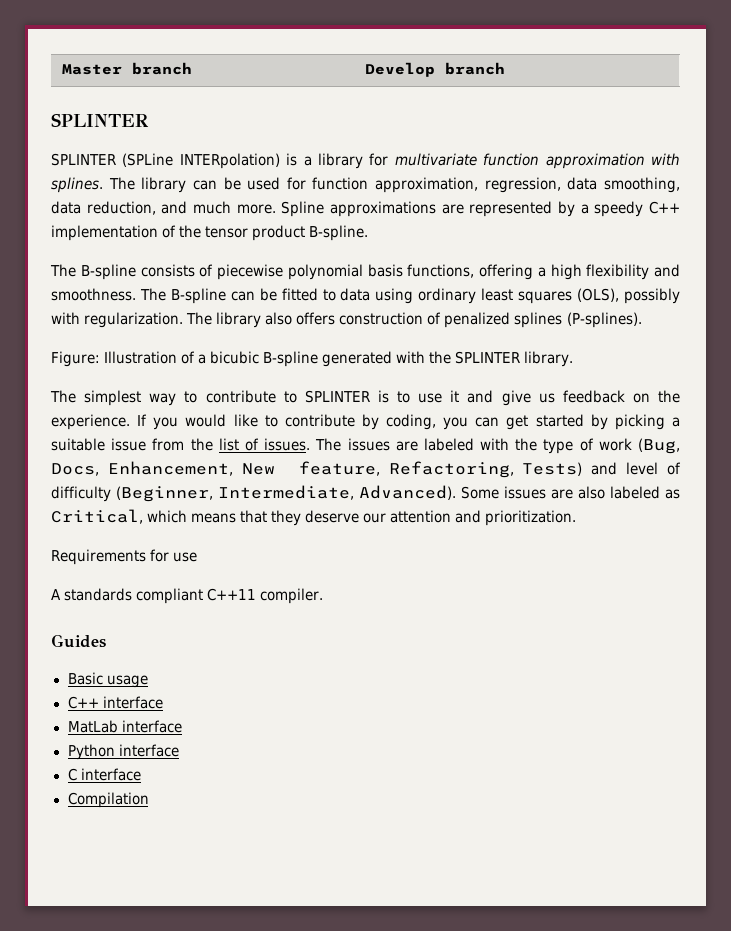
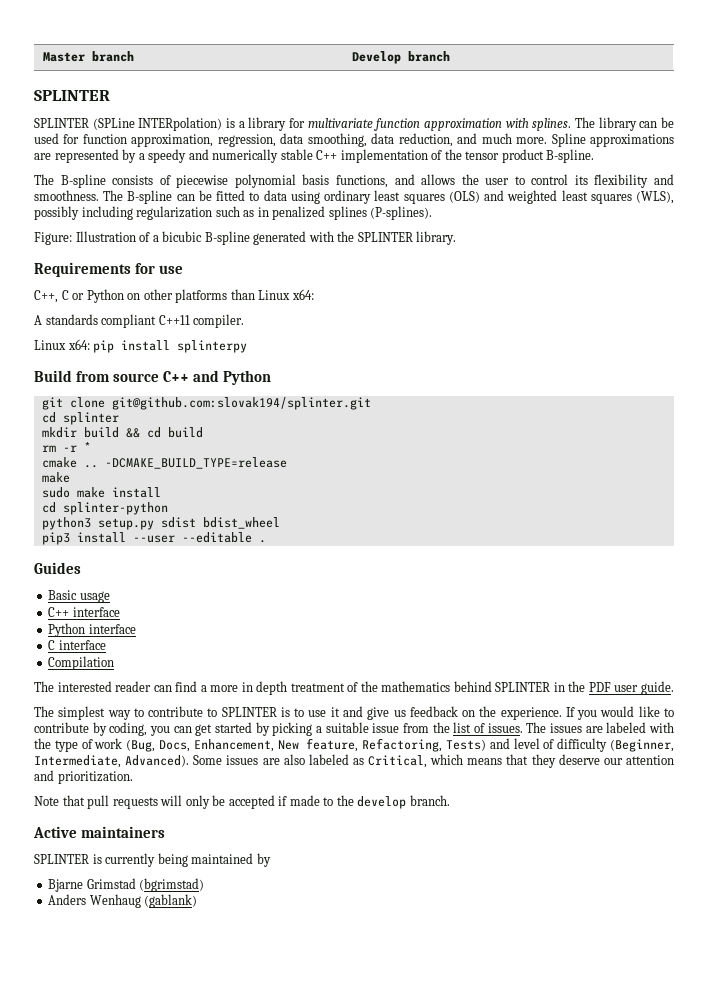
(644, 209) none -> [188,149,313,163] and numerically stable
[479,264,582,280] offering a high -> [394,174,588,185] and allows the user to control its
[577,288,680,304] [51,312,442,328] (OLS), possibly with regularization. The library also offers construction of -> [448,190,675,204] [34,206,269,220] (OLS) and weighted least squares (WLS), possibly including regularization such as in
(574, 359) none -> [34,262,183,277] [34,289,314,303] [34,314,245,328] [34,339,248,353] [34,370,271,385] [41,397,371,410] [41,412,119,425] [41,427,203,438] [41,442,91,452] [41,457,287,469] [41,472,70,483] [41,487,161,498] [41,502,168,515] [41,517,280,530] [41,532,266,545] [34,562,81,574] [48,590,110,603] [48,607,120,617] [48,623,136,637] [48,640,106,650] [48,656,115,670] [34,681,674,695] // Requirements for use // C++, C or Python on other platforms than Linux x64: // A standards compliant C++11 compiler. // Linux x64: pip install splinterpy // Build from source C++ and Python // git clone git@github.com:slovak194/splinter.git // cd splinter // mkdir build && cd build // rm -r * // cmake .. -DCMAKE_BUILD_TYPE=release // make // sudo make install // cd splinter-python // python3 setup.py sdist bdist_wheel // pip3 install --user --editable . // Guides // Basic usage // C++ interface // Python interface // C interface // Compilation // The interested reader can find a more in depth treatment of the mathematics behind SPLINTER in the PDF user guide.
[51,549,198,565] [51,588,324,604] [51,634,106,648] [67,672,148,688] [67,696,163,709] [67,720,182,733] [67,744,179,760] [67,768,141,781] [67,792,149,808] Requirements for use // A standards compliant C++11 compiler. // Guides // Basic usage // C++ interface // MatLab interface // Python interface // C interface // Compilation -> [34,795,450,809] [33,826,165,838] [34,853,271,867] [48,878,205,892] [48,894,198,908] Note that pull requests will only be accepted if made to the develop branch. // Active maintainers // SPLINTER is currently being maintained by // Bjarne Grimstad (bgrimstad) // Anders Wenhaug (gablank)

